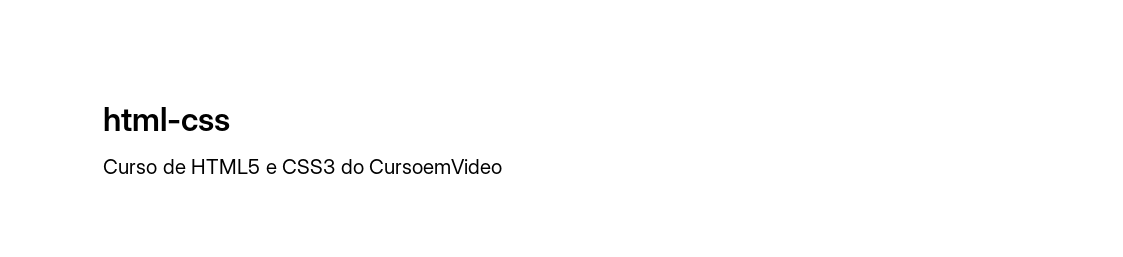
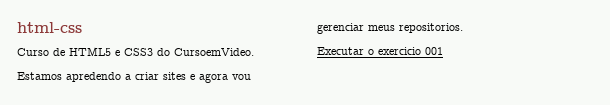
[369,159,503,174] CursoemVideo -> [174,48,254,56] [17,72,251,83] [317,23,463,34] [317,47,443,55] CursoemVideo. // Estamos apredendo a criar sites e agora vou gerenciar meus repositorios. // Executar o exercicio 001

